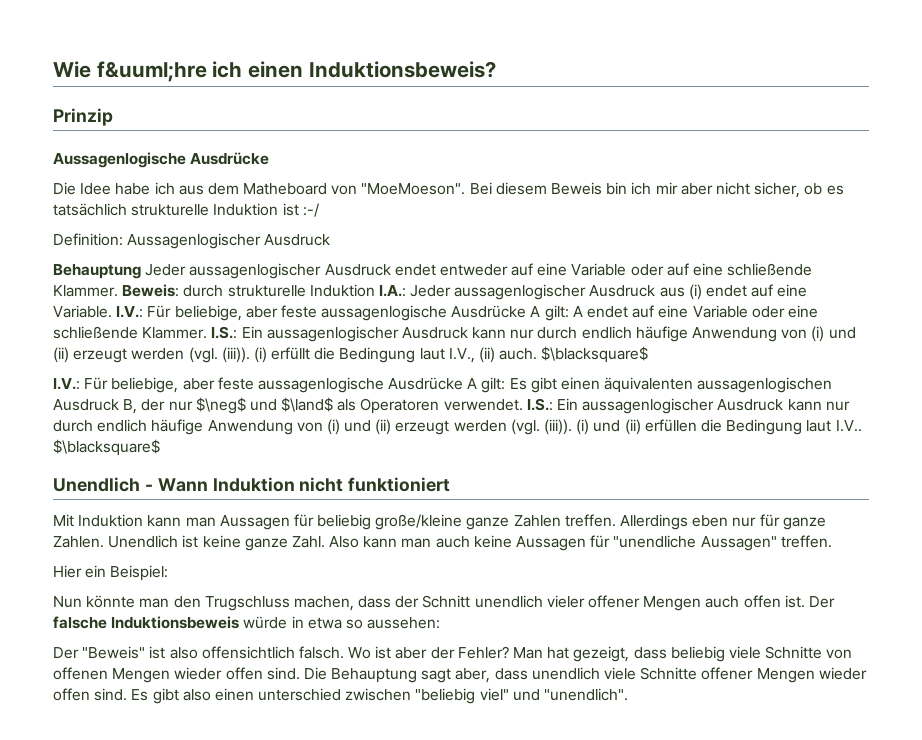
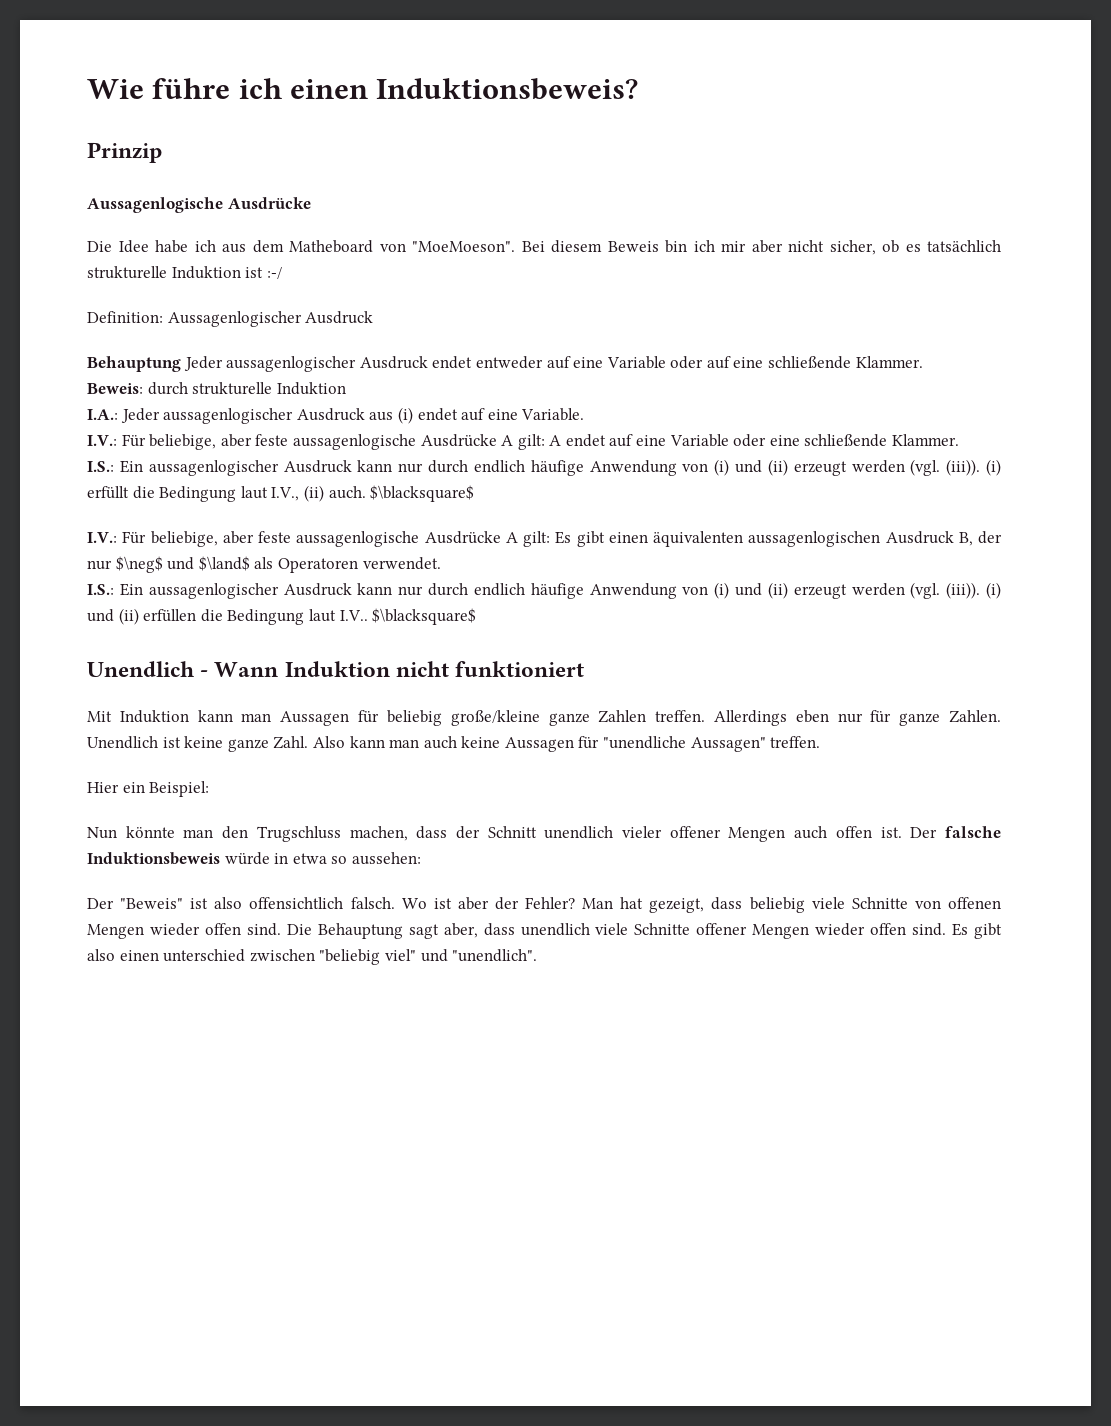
[96,61,207,82] f&uuml;hre -> [152,78,231,99] führe
(118, 291) none -> (923, 362) //
(375, 290) none -> (346, 388) //
(112, 311) none -> (585, 414) //
(208, 333) none -> (960, 440) //
(523, 405) none -> (441, 563) //

